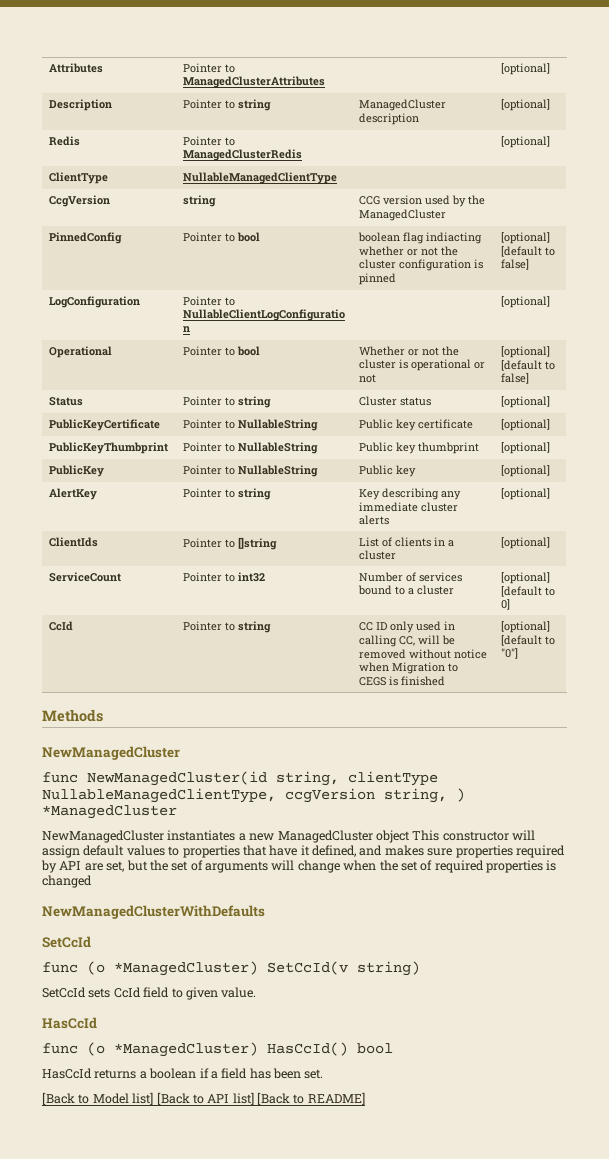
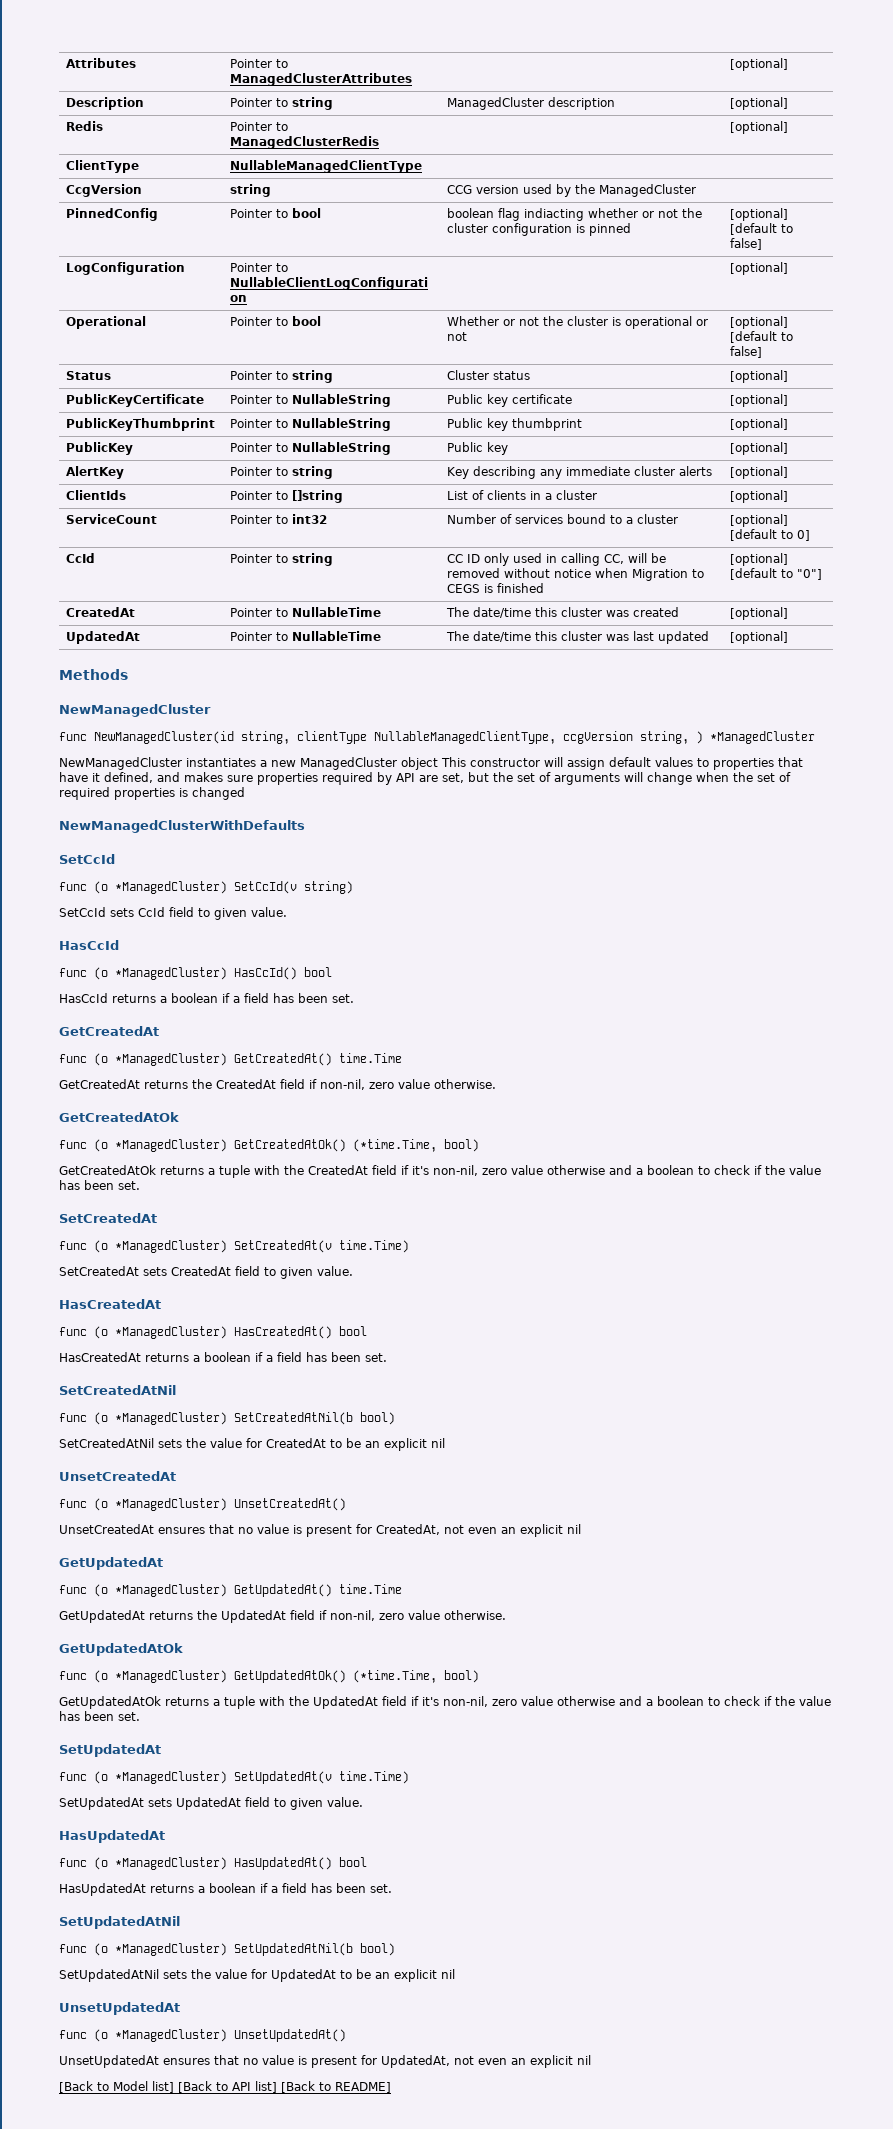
(519, 653) none -> [66,607,136,617] [230,607,382,617] [446,607,680,618] [730,607,789,620] [66,631,141,644] [230,631,382,641] [446,631,710,644] [730,631,789,644] // CreatedAt | Pointer to NullableTime | The date/time this cluster was created | [optional] // UpdatedAt | Pointer to NullableTime | The date/time this cluster was last updated | [optional]
(324, 1074) none -> [59,1026,159,1036] [59,1053,402,1066] [59,1079,496,1090] [59,1112,179,1122] [59,1139,479,1152] [59,1165,821,1178] [59,1180,140,1190] [59,1213,157,1223] [59,1240,409,1253] [59,1266,353,1279] [59,1299,161,1309] [59,1326,367,1339] [59,1352,387,1362] [59,1385,176,1395] [59,1412,395,1425] [59,1438,445,1451] [59,1471,176,1481] [59,1498,346,1511] [59,1524,581,1537] [59,1557,163,1570] [59,1584,402,1597] [59,1610,506,1623] [59,1643,183,1656] [59,1670,479,1683] [59,1696,831,1709] [59,1711,140,1721] [59,1744,161,1757] [59,1771,409,1784] [59,1797,363,1810] [59,1830,165,1843] [59,1857,367,1870] [59,1883,392,1896] [59,1916,180,1929] [59,1943,395,1956] [59,1969,455,1982] [59,2002,180,2015] [59,2029,346,2042] [59,2055,591,2068] // GetCreatedAt // func (o *ManagedCluster) GetCreatedAt() time.Time // GetCreatedAt returns the CreatedAt field if non-nil, zero value otherwise. // GetCreatedAtOk // func (o *ManagedCluster) GetCreatedAtOk() (*time.Time, bool) // GetCreatedAtOk returns a tuple with the CreatedAt field if it's non-nil, zero value otherwise and a boolean to check if the value has been set. // SetCreatedAt // func (o *ManagedCluster) SetCreatedAt(v time.Time) // SetCreatedAt sets CreatedAt field to given value. // HasCreatedAt // func (o *ManagedCluster) HasCreatedAt() bool // HasCreatedAt returns a boolean if a field has been set. // SetCreatedAtNil // func (o *ManagedCluster) SetCreatedAtNil(b bool) // SetCreatedAtNil sets the value for CreatedAt to be an explicit nil // UnsetCreatedAt // func (o *ManagedCluster) UnsetCreatedAt() // UnsetCreatedAt ensures that no value is present for CreatedAt, not even an explicit nil // GetUpdatedAt // func (o *ManagedCluster) GetUpdatedAt() time.Time // GetUpdatedAt returns the UpdatedAt field if non-nil, zero value otherwise. // GetUpdatedAtOk // func (o *ManagedCluster) GetUpdatedAtOk() (*time.Time, bool) // GetUpdatedAtOk returns a tuple with the UpdatedAt field if it's non-nil, zero value otherwise and a boolean to check if the value has been set. // SetUpdatedAt // func (o *ManagedCluster) SetUpdatedAt(v time.Time) // SetUpdatedAt sets UpdatedAt field to given value. // HasUpdatedAt // func (o *ManagedCluster) HasUpdatedAt() bool // HasUpdatedAt returns a boolean if a field has been set. // SetUpdatedAtNil // func (o *ManagedCluster) SetUpdatedAtNil(b bool) // SetUpdatedAtNil sets the value for UpdatedAt to be an explicit nil // UnsetUpdatedAt // func (o *ManagedCluster) UnsetUpdatedAt() // UnsetUpdatedAt ensures that no value is present for UpdatedAt, not even an explicit nil

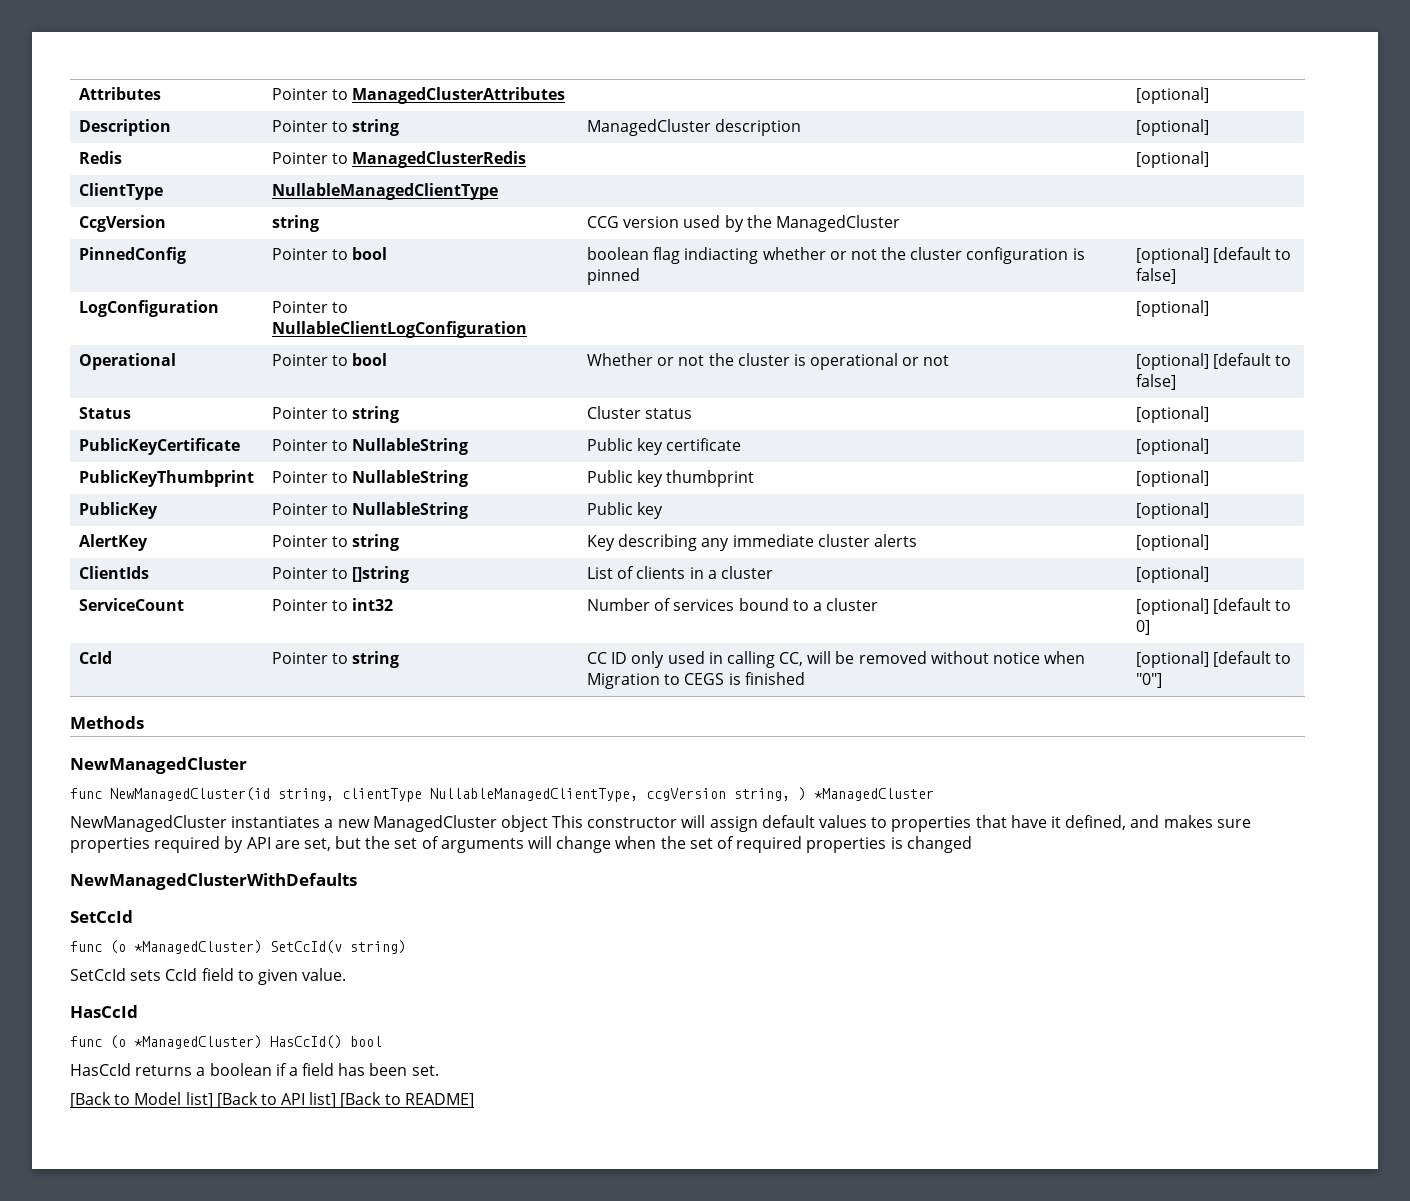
[66,607,136,617] [230,607,382,617] [446,607,680,618] [730,607,789,620] [66,631,141,644] [230,631,382,641] [446,631,710,644] [730,631,789,644] // CreatedAt | Pointer to NullableTime | The date/time this cluster was created | [optional] // UpdatedAt | Pointer to NullableTime | The date/time this cluster was last updated | [optional] -> (1162, 680) none
[59,1026,159,1036] [59,1053,402,1066] [59,1079,496,1090] [59,1112,179,1122] [59,1139,479,1152] [59,1165,821,1178] [59,1180,140,1190] [59,1213,157,1223] [59,1240,409,1253] [59,1266,353,1279] [59,1299,161,1309] [59,1326,367,1339] [59,1352,387,1362] [59,1385,176,1395] [59,1412,395,1425] [59,1438,445,1451] [59,1471,176,1481] [59,1498,346,1511] [59,1524,581,1537] [59,1557,163,1570] [59,1584,402,1597] [59,1610,506,1623] [59,1643,183,1656] [59,1670,479,1683] [59,1696,831,1709] [59,1711,140,1721] [59,1744,161,1757] [59,1771,409,1784] [59,1797,363,1810] [59,1830,165,1843] [59,1857,367,1870] [59,1883,392,1896] [59,1916,180,1929] [59,1943,395,1956] [59,1969,455,1982] [59,2002,180,2015] [59,2029,346,2042] [59,2055,591,2068] // GetCreatedAt // func (o *ManagedCluster) GetCreatedAt() time.Time // GetCreatedAt returns the CreatedAt field if non-nil, zero value otherwise. // GetCreatedAtOk // func (o *ManagedCluster) GetCreatedAtOk() (*time.Time, bool) // GetCreatedAtOk returns a tuple with the CreatedAt field if it's non-nil, zero value otherwise and a boolean to check if the value has been set. // SetCreatedAt // func (o *ManagedCluster) SetCreatedAt(v time.Time) // SetCreatedAt sets CreatedAt field to given value. // HasCreatedAt // func (o *ManagedCluster) HasCreatedAt() bool // HasCreatedAt returns a boolean if a field has been set. // SetCreatedAtNil // func (o *ManagedCluster) SetCreatedAtNil(b bool) // SetCreatedAtNil sets the value for CreatedAt to be an explicit nil // UnsetCreatedAt // func (o *ManagedCluster) UnsetCreatedAt() // UnsetCreatedAt ensures that no value is present for CreatedAt, not even an explicit nil // GetUpdatedAt // func (o *ManagedCluster) GetUpdatedAt() time.Time // GetUpdatedAt returns the UpdatedAt field if non-nil, zero value otherwise. // GetUpdatedAtOk // func (o *ManagedCluster) GetUpdatedAtOk() (*time.Time, bool) // GetUpdatedAtOk returns a tuple with the UpdatedAt field if it's non-nil, zero value otherwise and a boolean to check if the value has been set. // SetUpdatedAt // func (o *ManagedCluster) SetUpdatedAt(v time.Time) // SetUpdatedAt sets UpdatedAt field to given value. // HasUpdatedAt // func (o *ManagedCluster) HasUpdatedAt() bool // HasUpdatedAt returns a boolean if a field has been set. // SetUpdatedAtNil // func (o *ManagedCluster) SetUpdatedAtNil(b bool) // SetUpdatedAtNil sets the value for UpdatedAt to be an explicit nil // UnsetUpdatedAt // func (o *ManagedCluster) UnsetUpdatedAt() // UnsetUpdatedAt ensures that no value is present for UpdatedAt, not even an explicit nil -> (439, 1070) none

